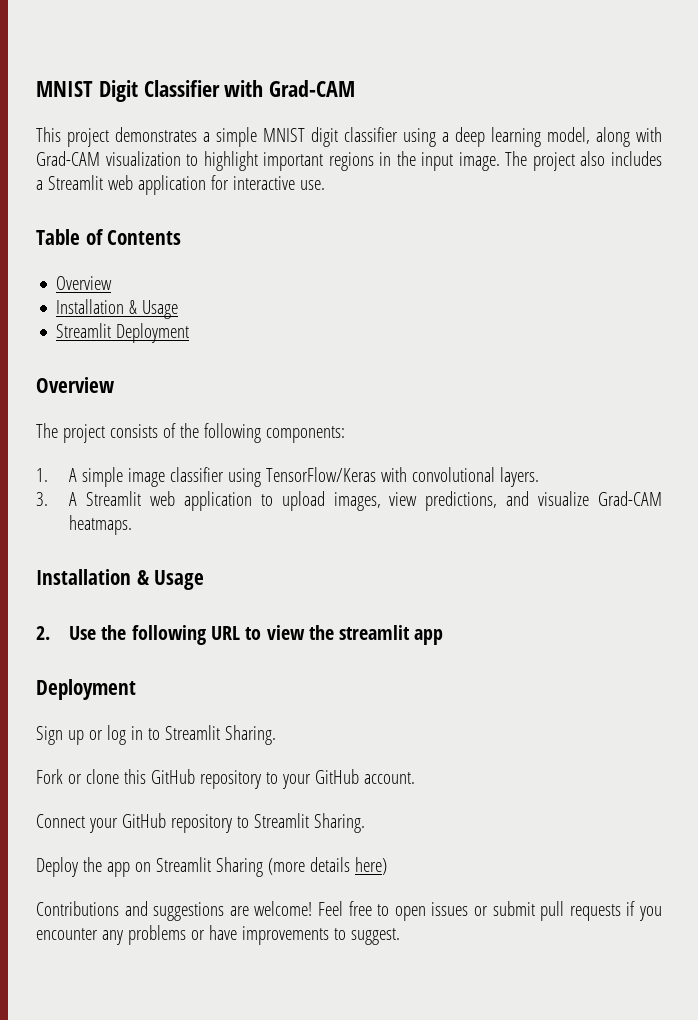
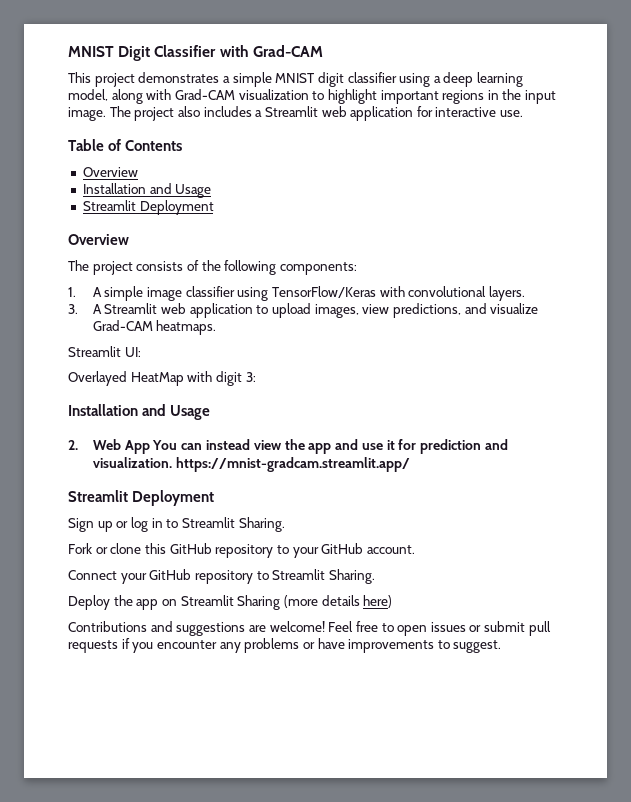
[129,300,138,314] & -> [149,183,172,194] and
[36,569,149,585] // Installation & -> [68,346,141,357] [68,371,256,386] [68,404,167,416] // Streamlit UI: // Overlayed HeatMap with digit 3: // Installation and
[69,625,262,645] Use the following URL to -> [92,439,250,454] Web App You can instead
[339,625,444,645] streamlit app // -> [308,439,508,454] [92,457,410,472] [68,490,128,502] app and use it for prediction and visualization. https://mnist-gradcam.streamlit.app/ // Streamlit

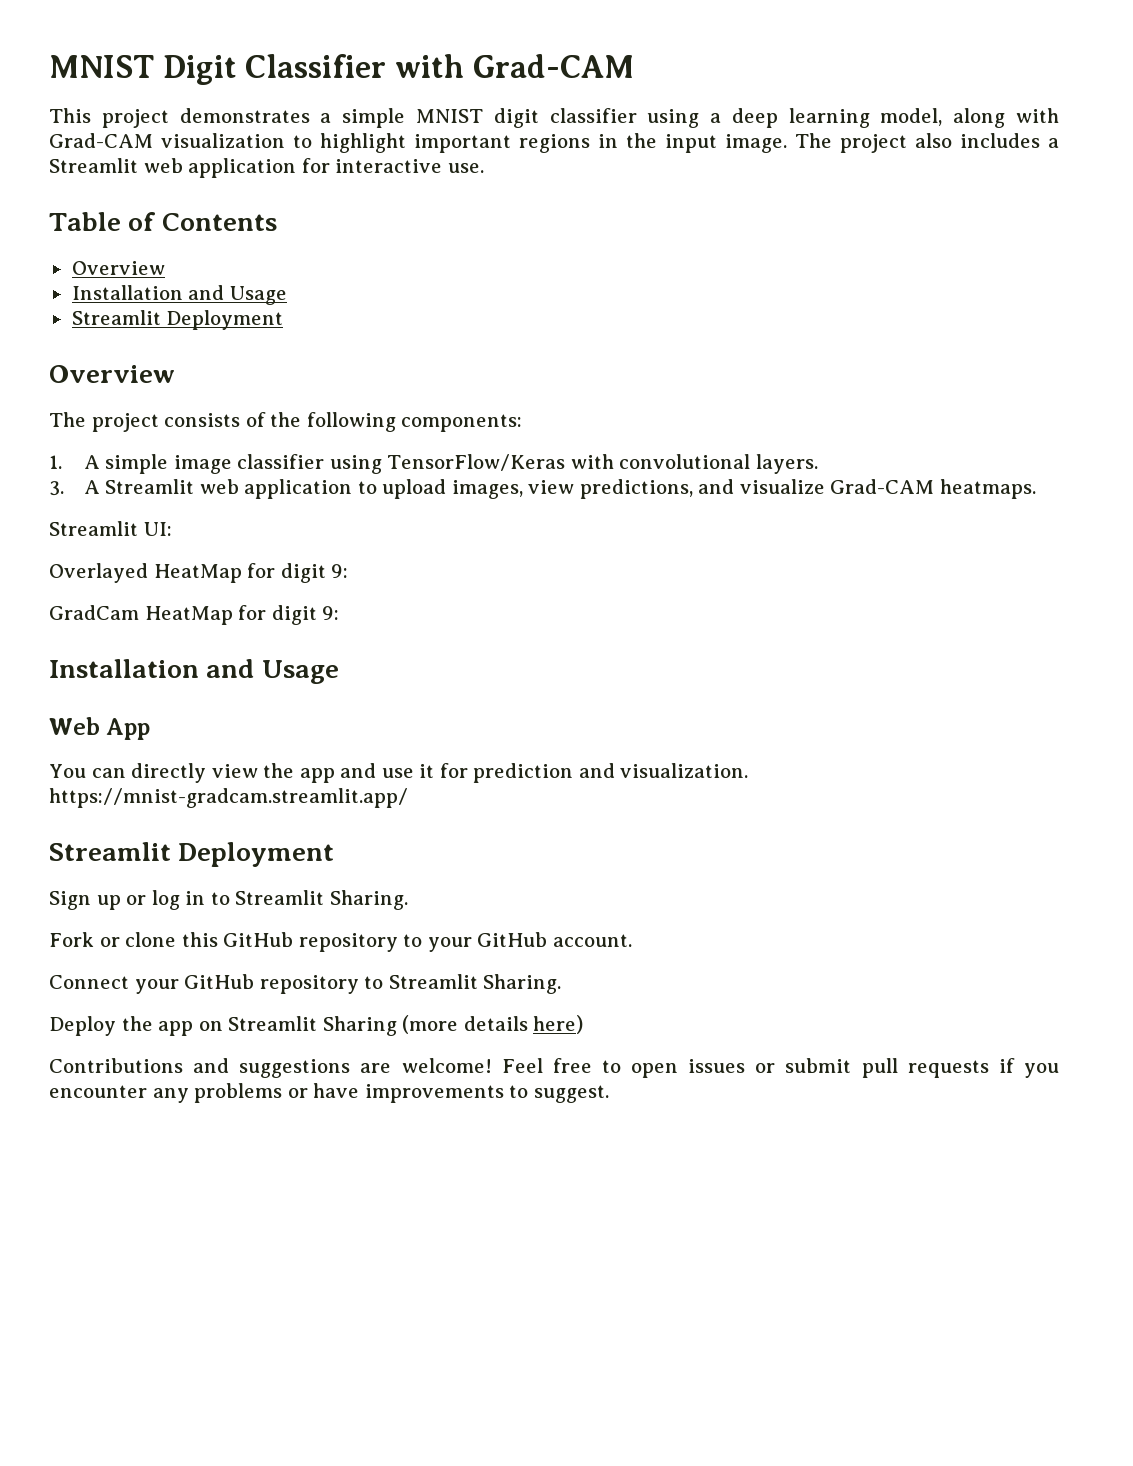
[187,371,256,386] [68,404,211,420] [68,440,78,450] with digit 3: // Installation and Usage // 2. -> [247,563,349,583] [49,605,340,625] [49,659,339,684] for digit 9: // GradCam HeatMap for digit 9: // Installation and Usage //
(150, 447) none -> (151, 729) //
[205,439,250,450] instead -> [131,763,207,783] directly

